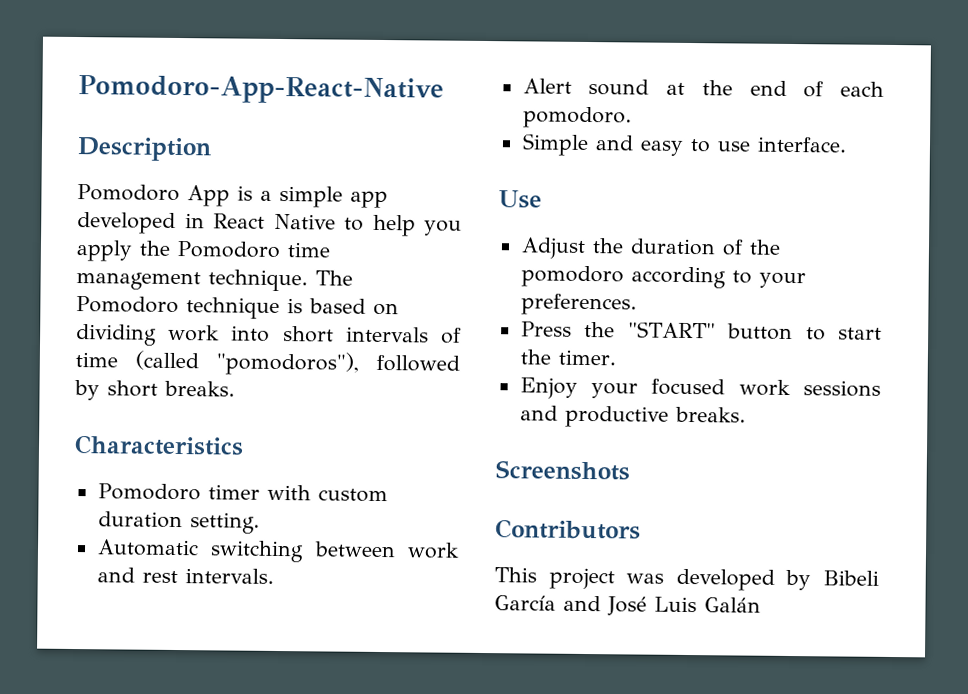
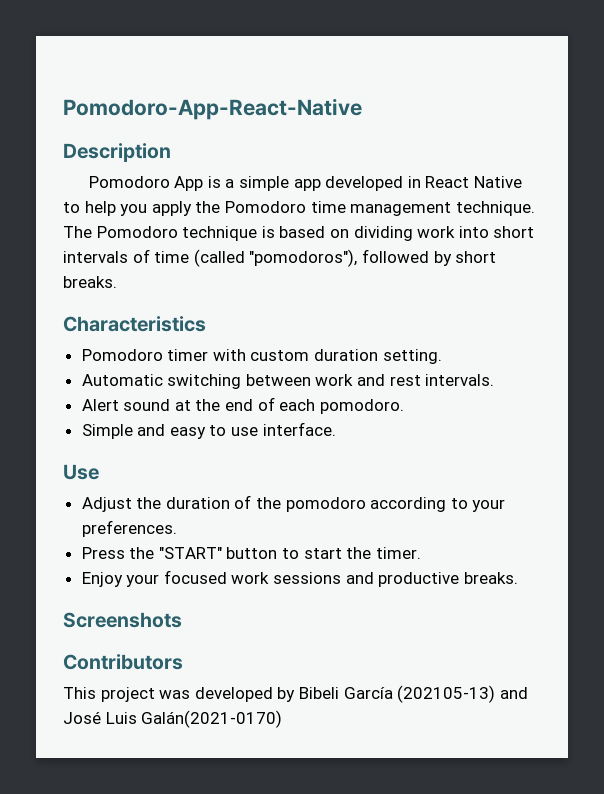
(556, 603) none -> [397,685,496,703] (202105-13)
[704,597,761,613] Galán -> [141,710,283,728] Galán(2021-0170)

